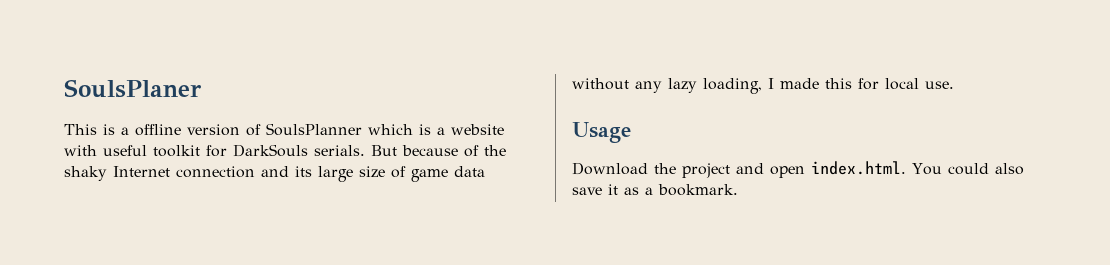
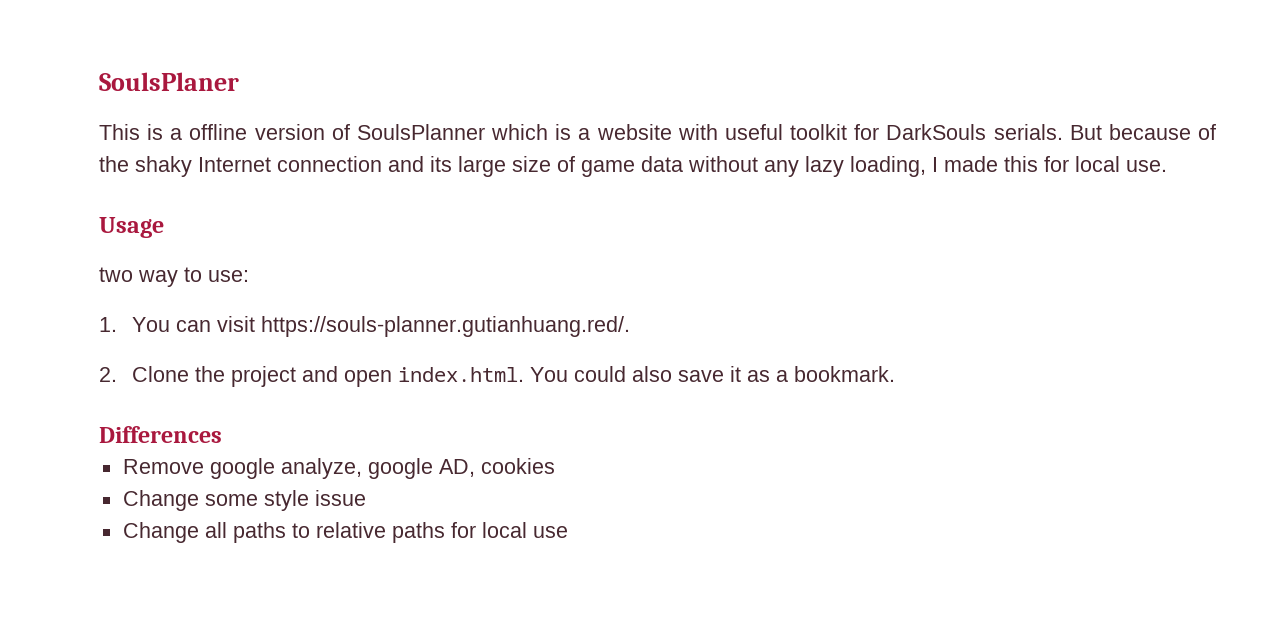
[572,162,648,175] Download -> [99,267,249,287] [99,316,631,337] [99,366,190,382] two way to use: // 1. You can visit https://souls-planner.gutianhuang.red/. // 2. Clone
(738, 190) none -> [99,426,222,443] [122,458,555,479] [122,490,366,511] [122,522,568,543] // Differences // Remove google analyze, google AD, cookies // Change some style issue // Change all paths to relative paths for local use

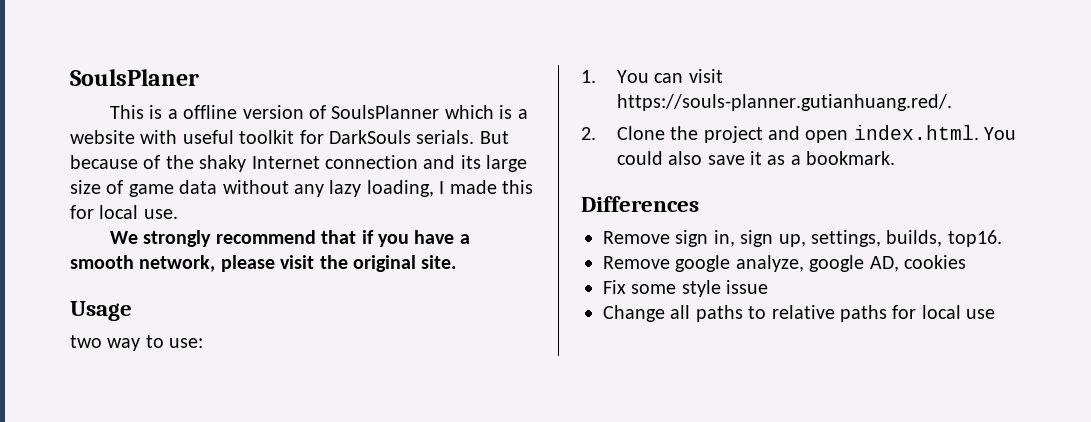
(1167, 166) none -> [110,230,470,247] [70,255,457,272] // We strongly recommend that if you have a smooth network, please visit the original site.
(222, 434) none -> [603,230,1002,247] // Remove sign in, sign up, settings, builds, top16.
[122,490,199,511] Change -> [603,280,626,294] Fix

